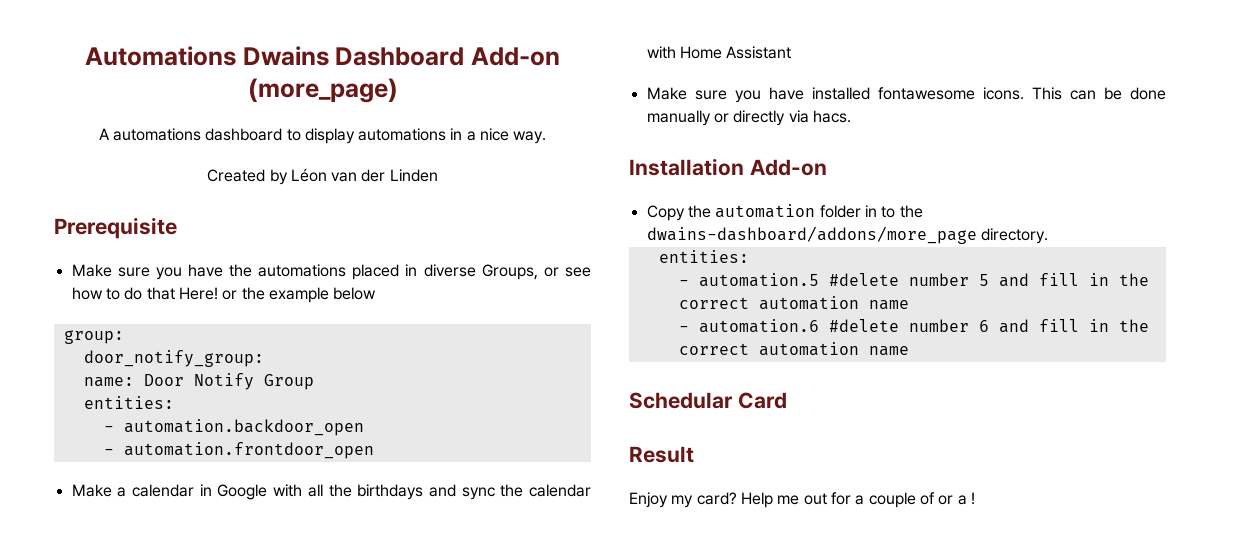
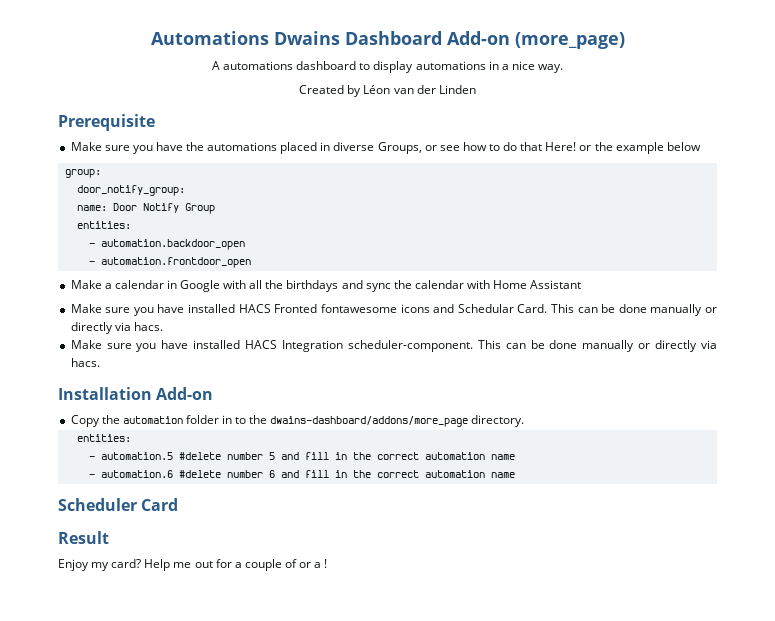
[877,87,1024,100] fontawesome icons. -> [238,304,718,316] [70,322,163,334] [70,340,473,352] HACS Fronted fontawesome icons and Schedular Card. This can be done manually or directly via hacs. // Make sure you have installed HACS Integration scheduler-component.
[629,392,733,409] Schedular -> [58,498,137,511] Scheduler

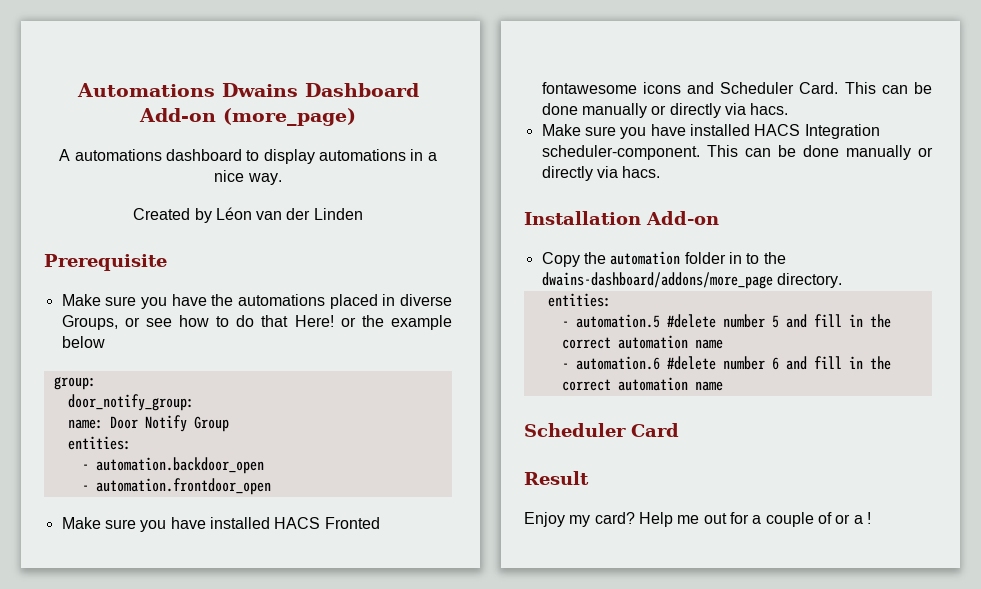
[70,280,582,292] // Make a calendar in Google with all the birthdays and sync the calendar with Home Assistant -> (271, 486) none
[457,304,514,313] Schedular -> [720,82,795,94] Scheduler

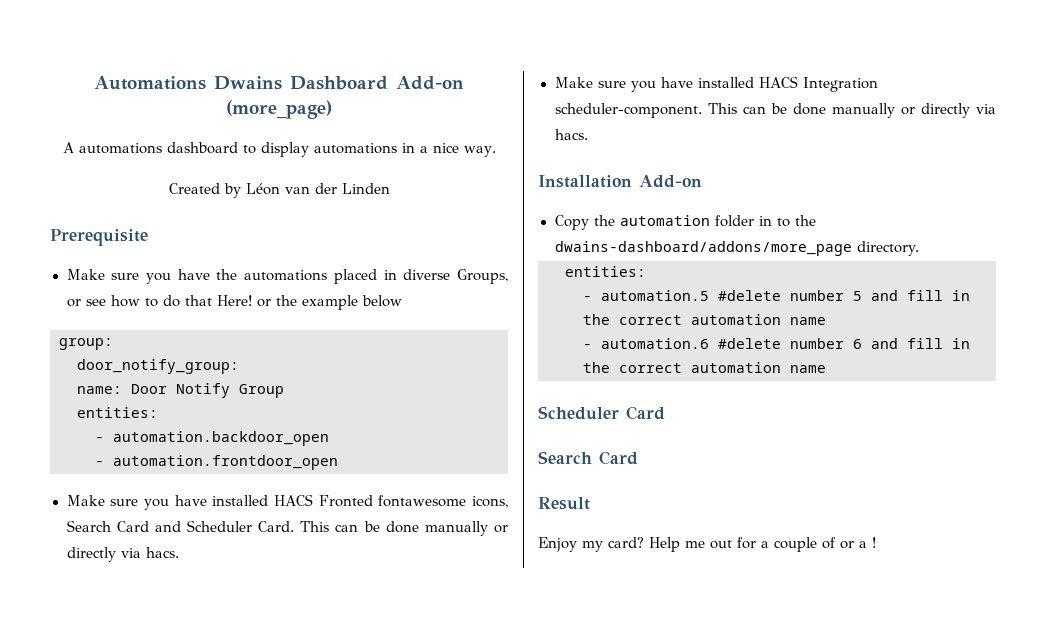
[642,82,681,94] icons -> [472,496,508,508] [66,520,149,532] icons, Search Card
(679, 430) none -> [538,451,638,465] // Search Card

